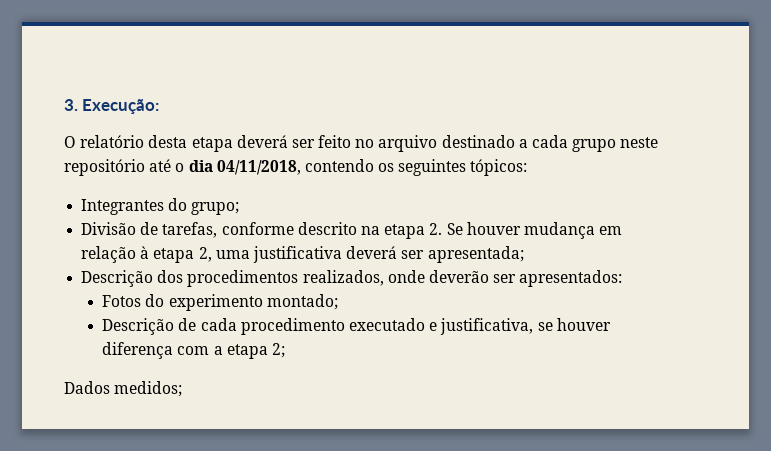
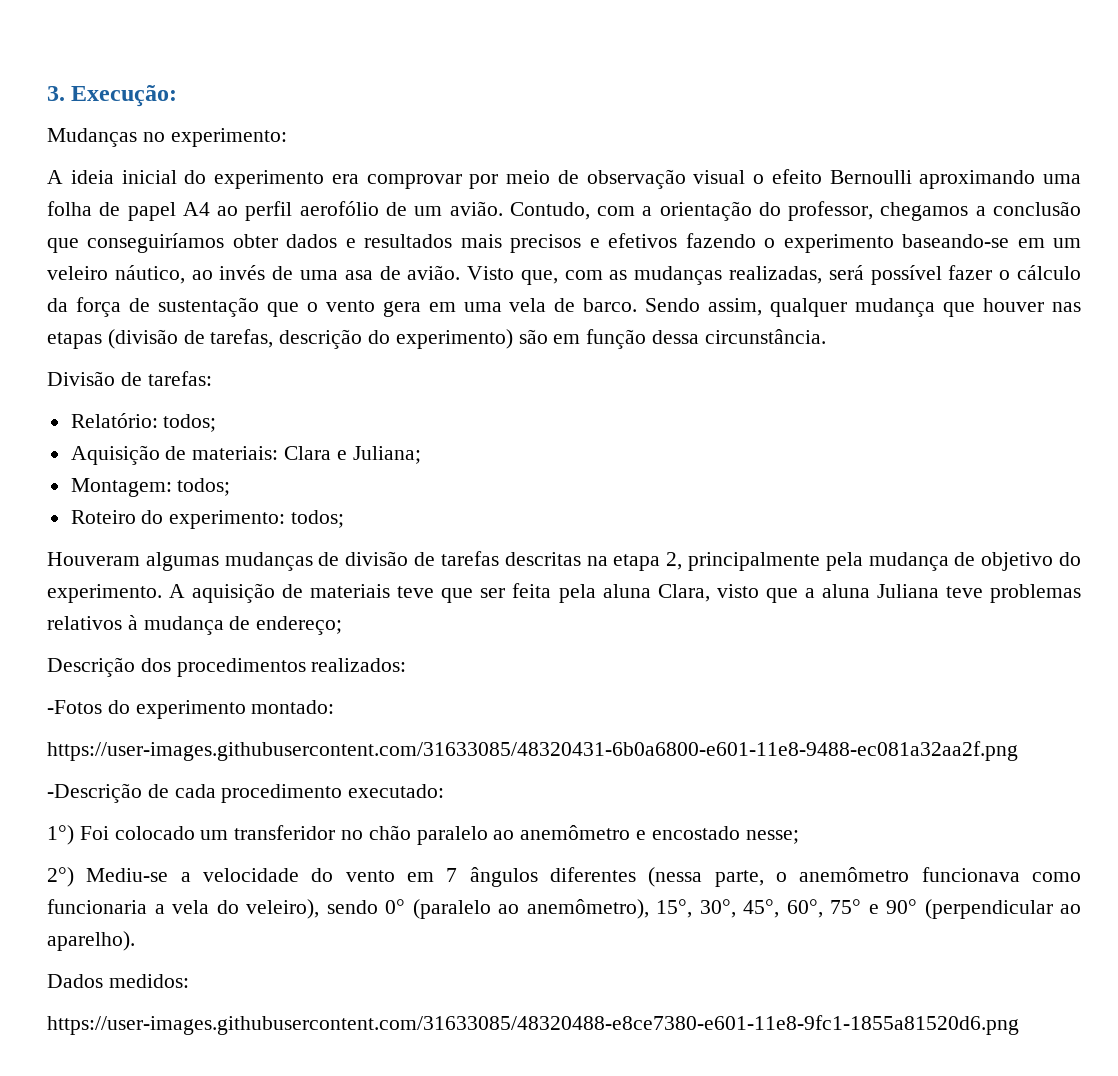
[64,135,659,152] [64,159,528,176] [81,198,240,215] [81,222,623,239] [81,246,524,263] [81,270,623,287] [102,294,338,311] [102,318,611,335] [102,342,285,359] O relatório desta etapa deverá ser feito no arquivo destinado a cada grupo neste repositório até o dia 04/11/2018, contendo os seguintes tópicos: // Integrantes do grupo; // Divisão de tarefas, conforme descrito na etapa 2. Se houver mudança em relação à etapa 2, uma justificativa deverá ser apresentada; // Descrição dos procedimentos realizados, onde deverão ser apresentados: // Fotos do experimento montado; // Descrição de cada procedimento executado e justificativa, se houver diferença com a etapa 2; -> [47,128,287,147] [47,169,1081,189] [47,201,1082,221] [47,233,1081,253] [47,265,1081,285] [47,297,1081,317] [47,329,826,349] [47,371,212,386] [70,413,217,432] [70,445,421,465] [70,478,231,497] [70,510,345,529] [47,551,1081,571] [47,583,1081,603] [47,615,343,635] [47,657,407,677] [47,700,335,719] [47,741,1018,761] [47,783,445,803] [47,825,799,845] [47,867,1081,887] [47,899,1081,919] [47,931,135,951] Mudanças no experimento: // A ideia inicial do experimento era comprovar por meio de observação visual o efeito Bernoulli aproximando uma folha de papel A4 ao perfil aerofólio de um avião. Contudo, com a orientação do professor, chegamos a conclusão que conseguiríamos obter dados e resultados mais precisos e efetivos fazendo o experimento baseando-se em um veleiro náutico, ao invés de uma asa de avião. Visto que, com as mudanças realizadas, será possível fazer o cálculo da força de sustentação que o vento gera em uma vela de barco. Sendo assim, qualquer mudança que houver nas etapas (divisão de tarefas, descrição do experimento) são em função dessa circunstância. // Divisão de tarefas: // Relatório: todos; // Aquisição de materiais: Clara e Juliana; // Montagem: todos; // Roteiro do experimento: todos; // Houveram algumas mudanças de divisão de tarefas descritas na etapa 2, principalmente pela mudança de objetivo do experimento. A aquisição de materiais teve que ser feita pela aluna Clara, visto que a aluna Juliana teve problemas relativos à mudança de endereço; // Descrição dos procedimentos realizados: // -Fotos do experimento montado: // https://user-images.githubusercontent.com/31633085/48320431-6b0a6800-e601-11e8-9488-ec081a32aa2f.png // -Descrição de cada procedimento executado: // 1°) Foi colocado um transferidor no chão paralelo ao anemômetro e encostado nesse; // 2°) Mediu-se a velocidade do vento em 7 ângulos diferentes (nessa parte, o anemômetro funcionava como funcionaria a vela do veleiro), sendo 0° (paralelo ao anemômetro), 15°, 30°, 45°, 60°, 75° e 90° (perpendicular ao aparelho).
[114,381,183,397] medidos; -> [108,974,189,988] [47,1015,1019,1035] medidos: // https://user-images.githubusercontent.com/31633085/48320488-e8ce7380-e601-11e8-9fc1-1855a81520d6.png

